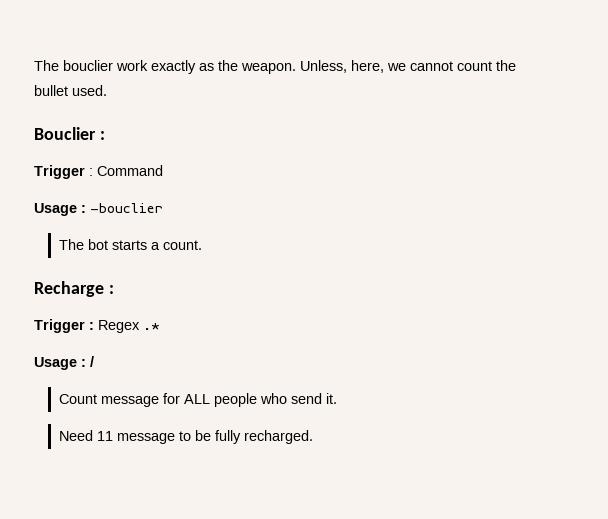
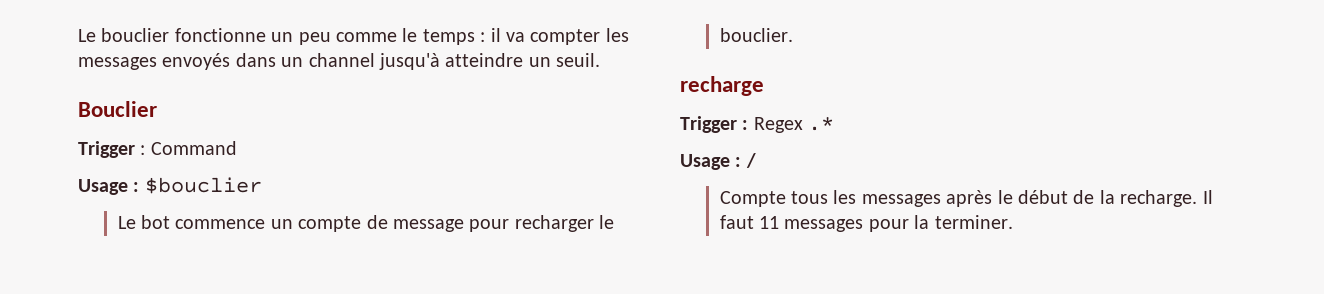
[34,60,516,74] [34,85,107,96] The bouclier work exactly as the weapon. Unless, here, we cannot count the bullet used. -> [78,28,629,45] [78,53,601,70] Le bouclier fonctionne un peu comme le temps : il va compter les messages envoyés dans un channel jusqu'à atteindre un seuil.
[99,131,105,140] : -> (157, 109) none
[90,203,163,213] [58,239,202,250] [34,281,114,297] -bouclier // The bot starts a count. // Recharge : -> [144,177,262,194] [117,215,615,232] [719,28,793,42] [680,76,764,96] $bouclier // Le bot commence un compte de message pour recharger le bouclier. // recharge
[58,393,337,407] [58,430,313,444] Count message for ALL people who send it. // Need 11 message to be fully recharged. -> [719,190,1213,207] [719,215,1013,232] Compte tous les messages après le début de la recharge. Il faut 11 messages pour la terminer.

